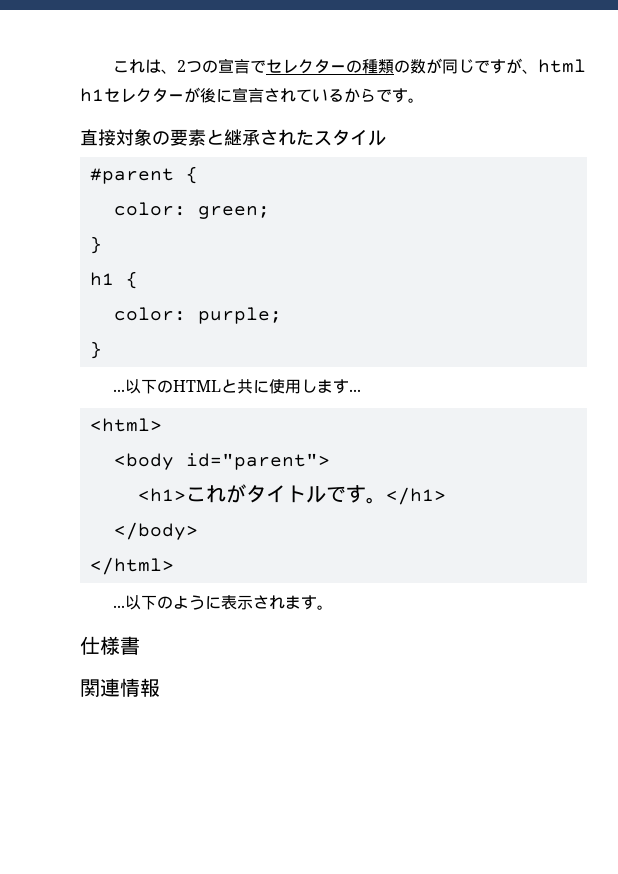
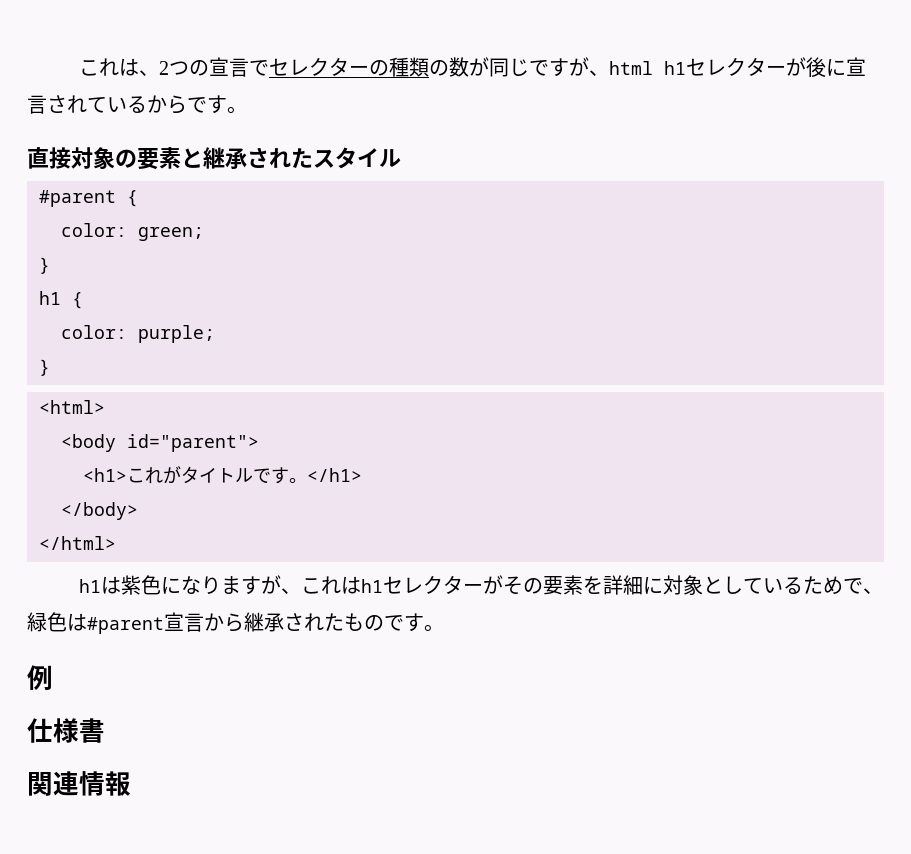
[112,379,361,394] // ...以下のHTMLと共に使用します... -> (50, 367) none
[112,595,333,610] ...以下のように表示されます。 -> [78,575,883,595] [27,612,444,634] [27,665,53,690] h1は紫色になりますが、これはh1セレクターがその要素を詳細に対象としているためで、緑色は#parent宣言から継承されたものです。 // 例

